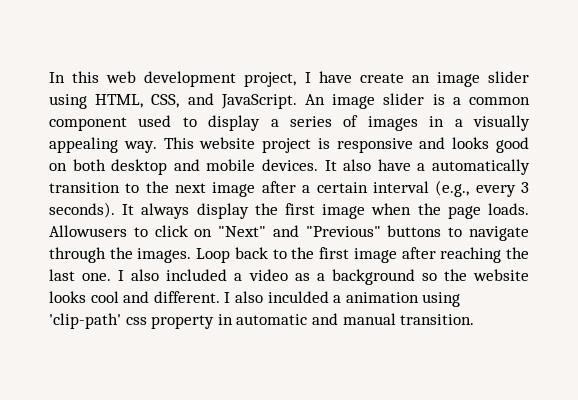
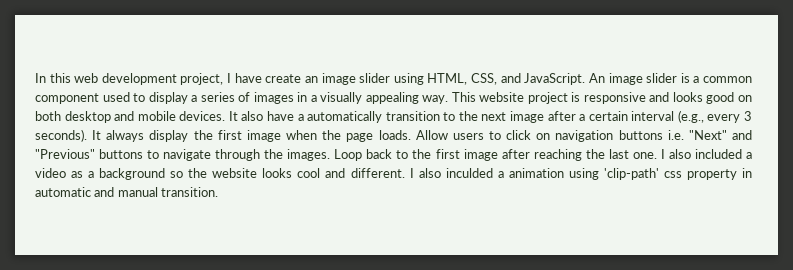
[49,225,127,237] Allowusers -> [415,130,484,140] Allow users
(213, 233) none -> [555,130,684,142] navigation buttons i.e.

